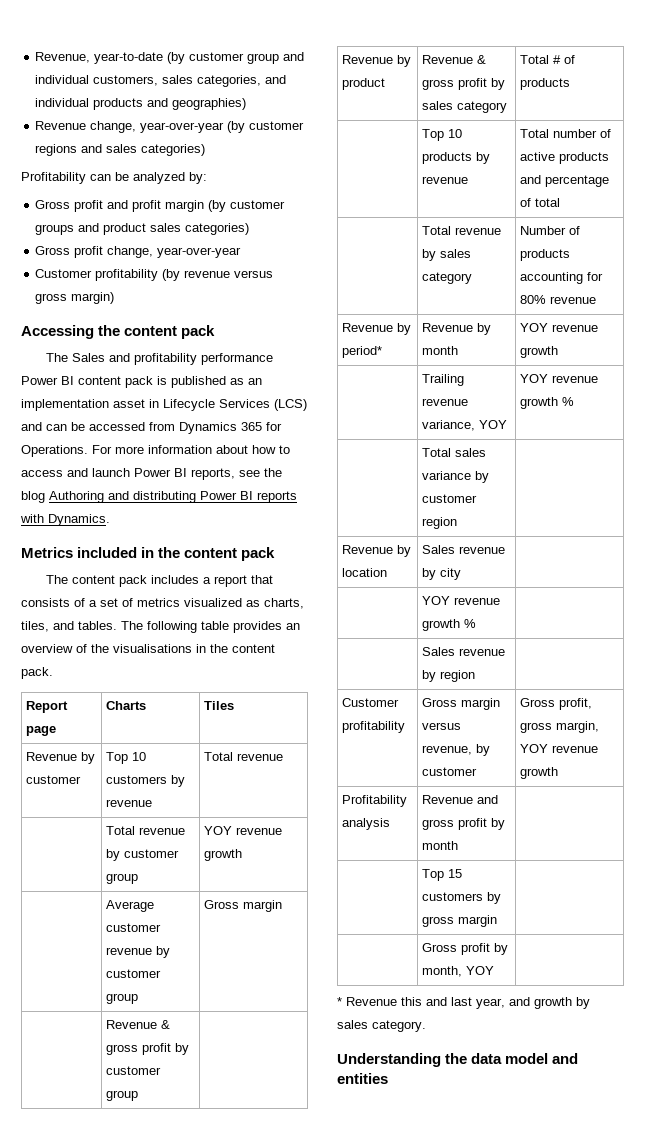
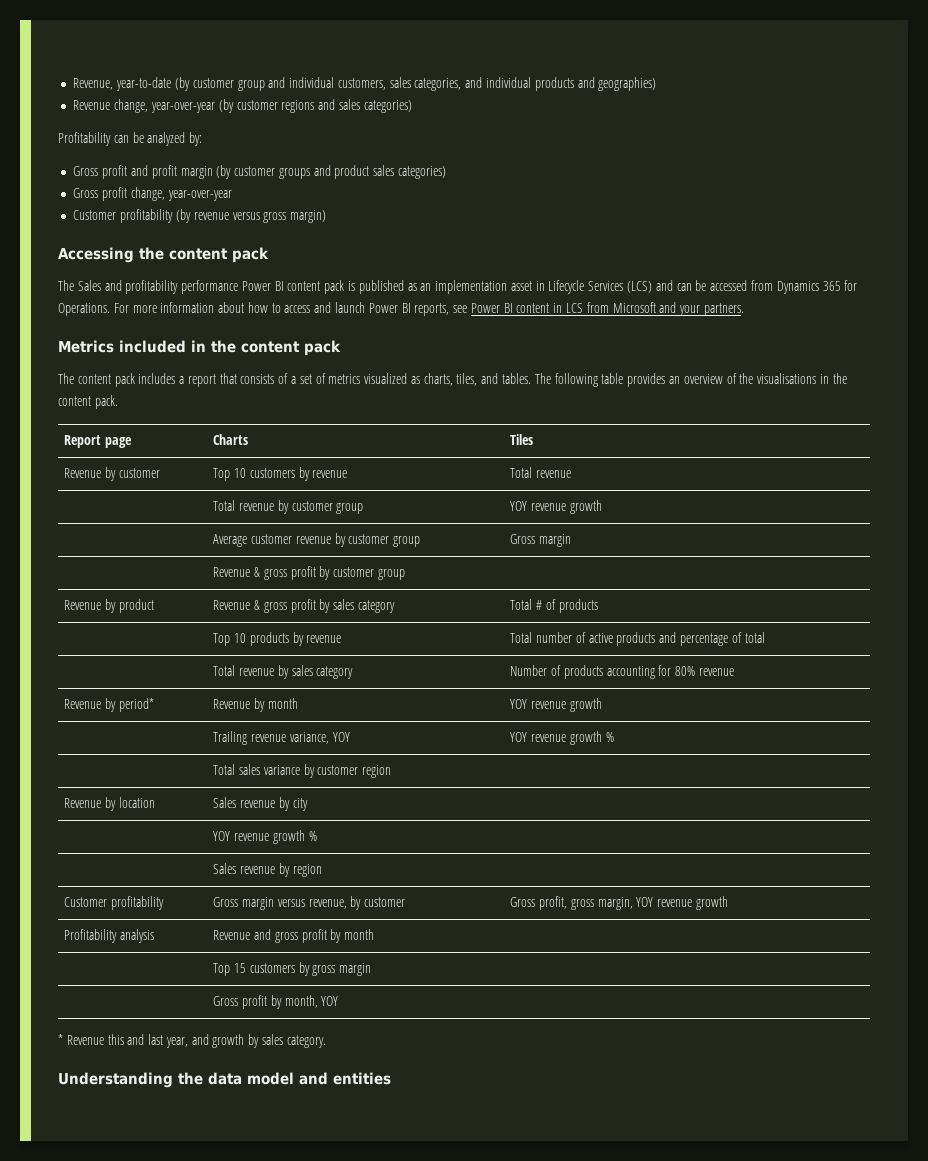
[264,468,282,477] [21,491,297,503] [20,514,110,526] the blog Authoring and distributing Power BI reports with Dynamics. -> [470,302,744,316] Power BI content in LCS from Microsoft and your partners.

